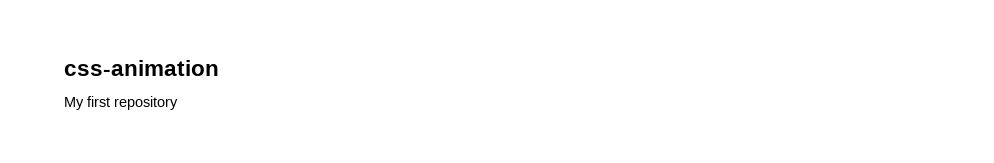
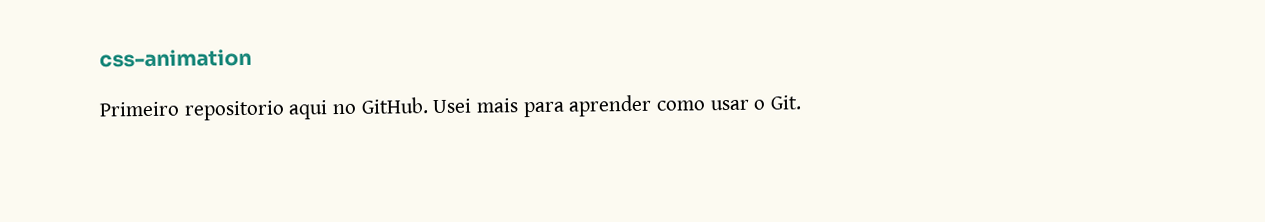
[64,96,178,110] My first repository -> [99,94,802,121] Primeiro repositorio aqui no GitHub. Usei mais para aprender como usar o Git.

